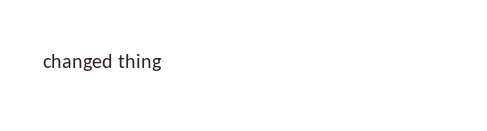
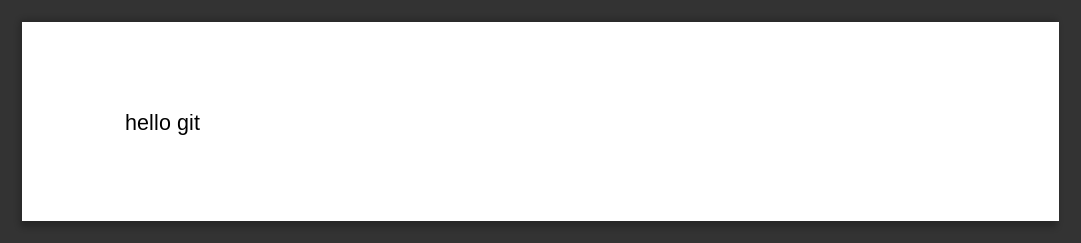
[43,54,163,71] changed thing -> [125,114,200,135] hello git

